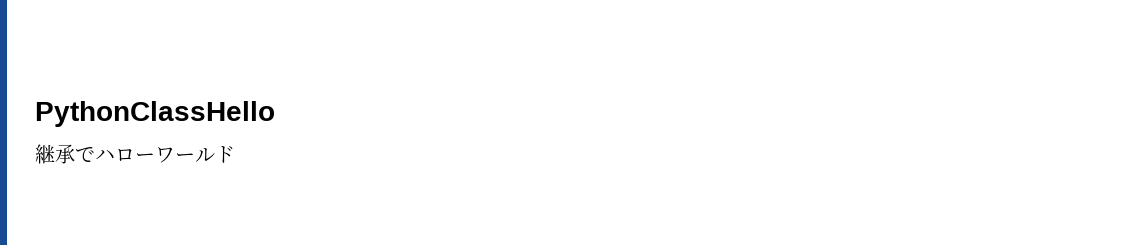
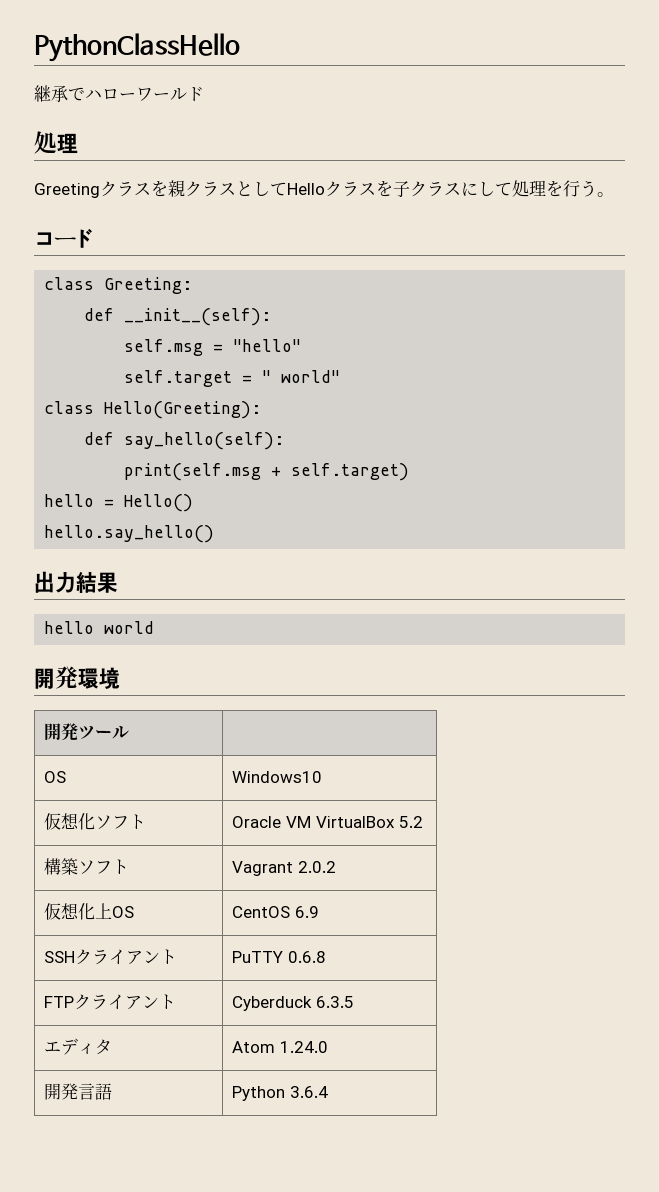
(235, 154) none -> [34,131,78,154] [34,180,614,198] [34,228,97,248] [44,277,193,294] [84,308,272,326] [124,339,302,356] [124,370,341,387] [44,401,262,419] [84,432,285,450] [124,463,410,481] [44,494,194,512] [44,525,215,543] [34,571,118,593] [44,621,155,634] [34,666,120,689] [43,723,129,741] [43,771,66,783] [231,771,322,783] [43,813,146,830] [231,816,423,828] [43,858,129,875] [231,861,336,876] [43,903,134,920] [231,906,319,918] [43,949,177,965] [231,951,326,963] [43,994,176,1010] [231,996,354,1011] [43,1038,112,1055] [231,1041,328,1053] [43,1083,112,1100] [231,1086,328,1101] // 処理 // Greetingクラスを親クラスとしてHelloクラスを子クラスにして処理を行う。 // コード // class Greeting: // def __init__(self): // self.msg = "hello" // self.target = " world" // class Hello(Greeting): // def say_hello(self): // print(self.msg + self.target) // hello = Hello() // hello.say_hello() // 出力結果 // hello world // 開発環境 // 開発ツール | // OS | Windows10 // 仮想化ソフト | Oracle VM VirtualBox 5.2 // 構築ソフト | Vagrant 2.0.2 // 仮想化上OS | CentOS 6.9 // SSHクライアント | PuTTY 0.6.8 // FTPクライアント | Cyberduck 6.3.5 // エディタ | Atom 1.24.0 // 開発言語 | Python 3.6.4

